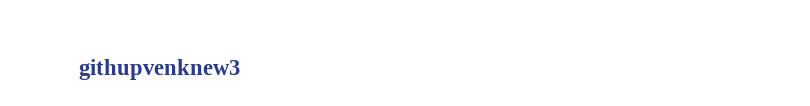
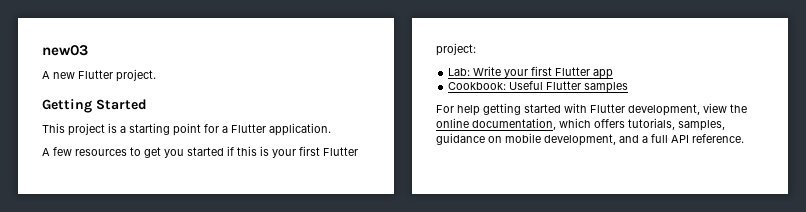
[79,59,240,80] githupvenknew3 -> [42,45,88,56] [42,69,156,82] [42,99,147,113] [42,123,331,136] [42,146,358,158] [436,43,476,56] [448,66,614,79] [448,81,629,93] [436,103,747,116] [436,118,725,131] [436,133,744,146] new03 // A new Flutter project. // Getting Started // This project is a starting point for a Flutter application. // A few resources to get you started if this is your first Flutter project: // Lab: Write your first Flutter app // Cookbook: Useful Flutter samples // For help getting started with Flutter development, view the online documentation, which offers tutorials, samples, guidance on mobile development, and a full API reference.

